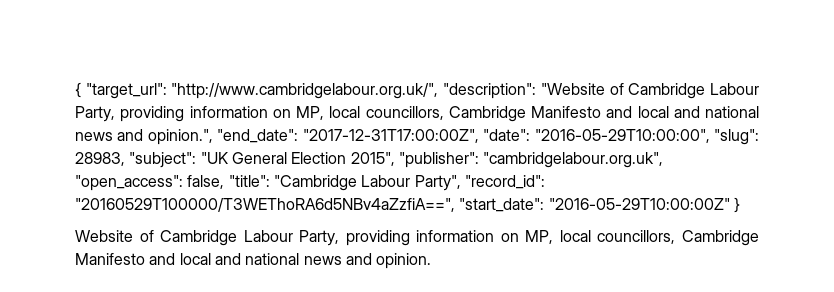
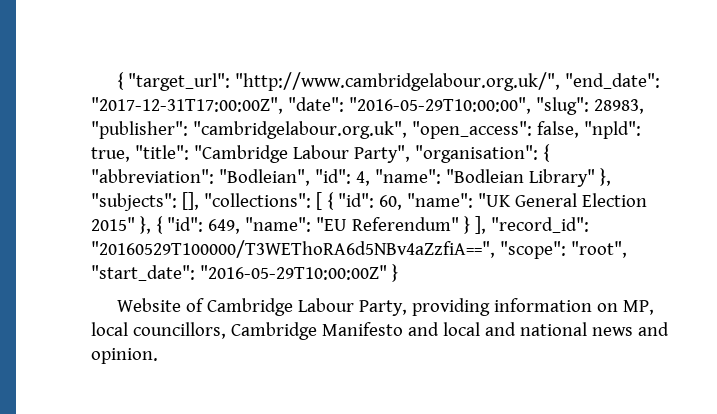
[443,83,759,99] [75,106,759,122] [75,129,213,145] "description": "Website of Cambridge Labour Party, providing information on MP, local councillors, Cambridge Manifesto and local and national news and opinion.", -> (560, 81) none
[129,152,395,168] "subject": "UK General Election 2015", -> (644, 106) none
(225, 182) none -> [583,121,641,139] [91,147,130,162] "npld": true,
[464,175,545,189] [75,198,455,212] "record_id": "20160529T100000/T3WEThoRA6d5NBv4aZzfiA==", -> [414,144,550,163] [91,168,611,187] [91,192,647,211] [91,216,589,234] [91,240,627,259] "organisation": { "abbreviation": "Bodleian", "id": 4, "name": "Bodleian Library" }, "subjects": [], "collections": [ { "id": 60, "name": "UK General Election 2015" }, { "id": 649, "name": "EU Referendum" } ], "record_id": "20160529T100000/T3WEThoRA6d5NBv4aZzfiA==", "scope": "root",

